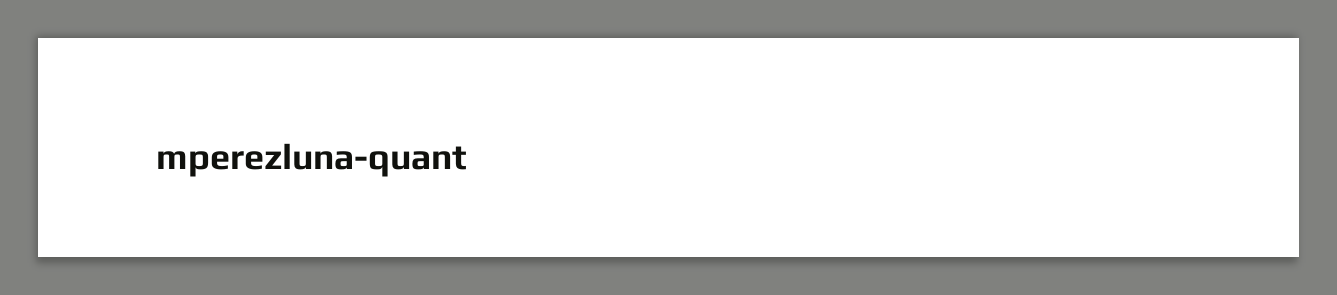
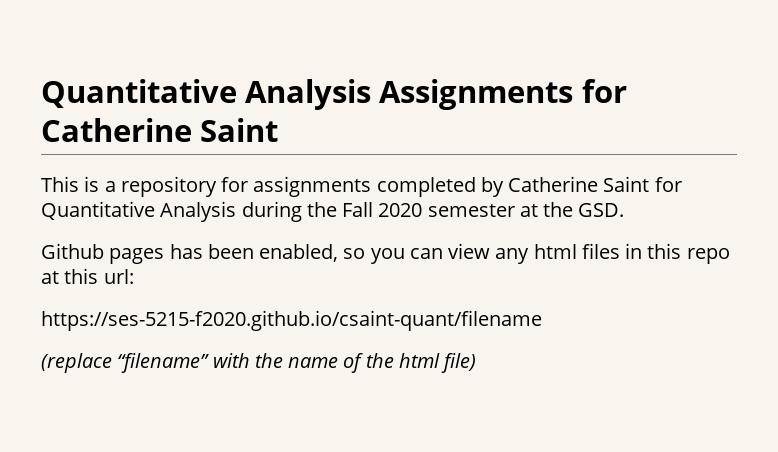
[156,143,467,177] mperezluna-quant -> [41,79,627,110] [41,118,279,142] [41,176,682,197] [41,201,625,222] [41,243,730,264] [41,268,134,284] [41,310,542,331] [41,353,477,373] Quantitative Analysis Assignments for Catherine Saint // This is a repository for assignments completed by Catherine Saint for Quantitative Analysis during the Fall 2020 semester at the GSD. // Github pages has been enabled, so you can view any html files in this repo at this url: // https://ses-5215-f2020.github.io/csaint-quant/filename // (replace “filename” with the name of the html file)

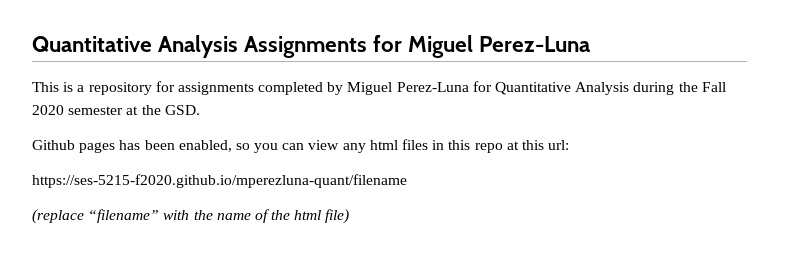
[41,118,279,142] Catherine Saint -> [408,35,591,58] Miguel Perez-Luna
[508,176,650,192] Catherine Saint -> [347,82,469,95] Miguel Perez-Luna
[41,310,542,331] https://ses-5215-f2020.github.io/csaint-quant/filename -> [32,174,407,188] https://ses-5215-f2020.github.io/mperezluna-quant/filename

